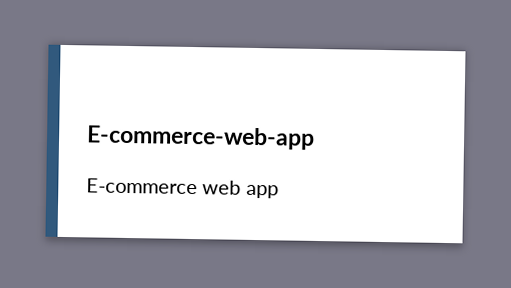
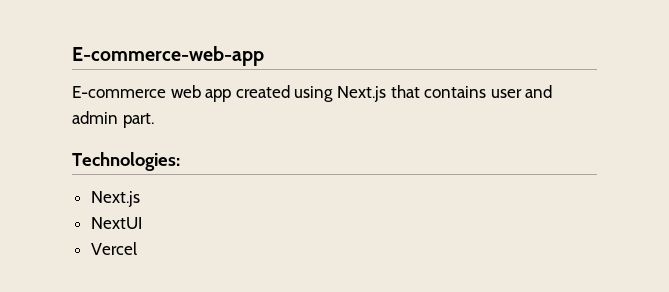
(279, 191) none -> [235,85,553,102] [72,111,154,128] [72,152,180,171] [90,191,140,207] [90,217,142,229] [90,242,137,255] created using Next.js that contains user and admin part. // Technologies: // Next.js // NextUI // Vercel

